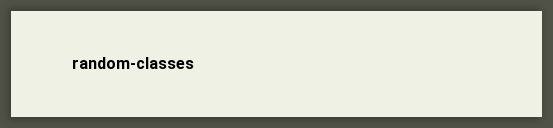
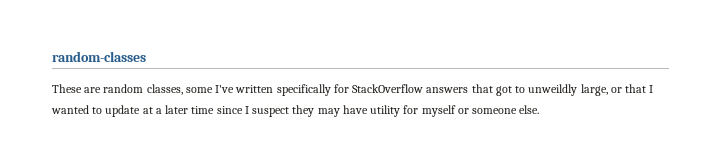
(194, 63) none -> [52,84,654,96] [51,105,540,117] // These are random classes, some I've written specifically for StackOverflow answers that got to unweildly large, or that I wanted to update at a later time since I suspect they may have utility for myself or someone else.

